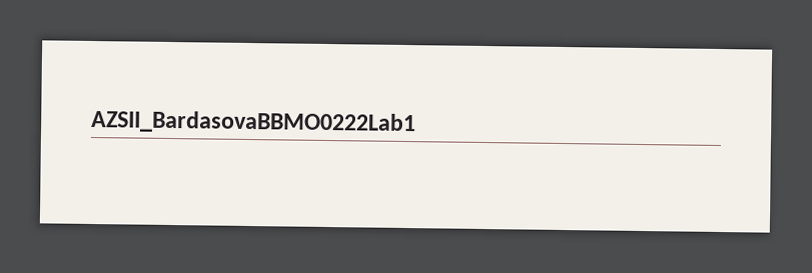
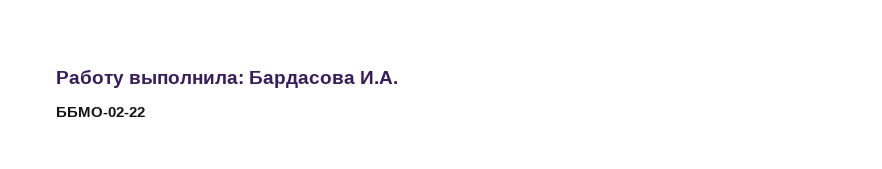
[91,109,416,136] AZSII_BardasovaBBMO0222Lab1 -> [56,69,399,88] [56,107,145,117] Работу выполнила: Бардасова И.А. // ББМО-02-22

